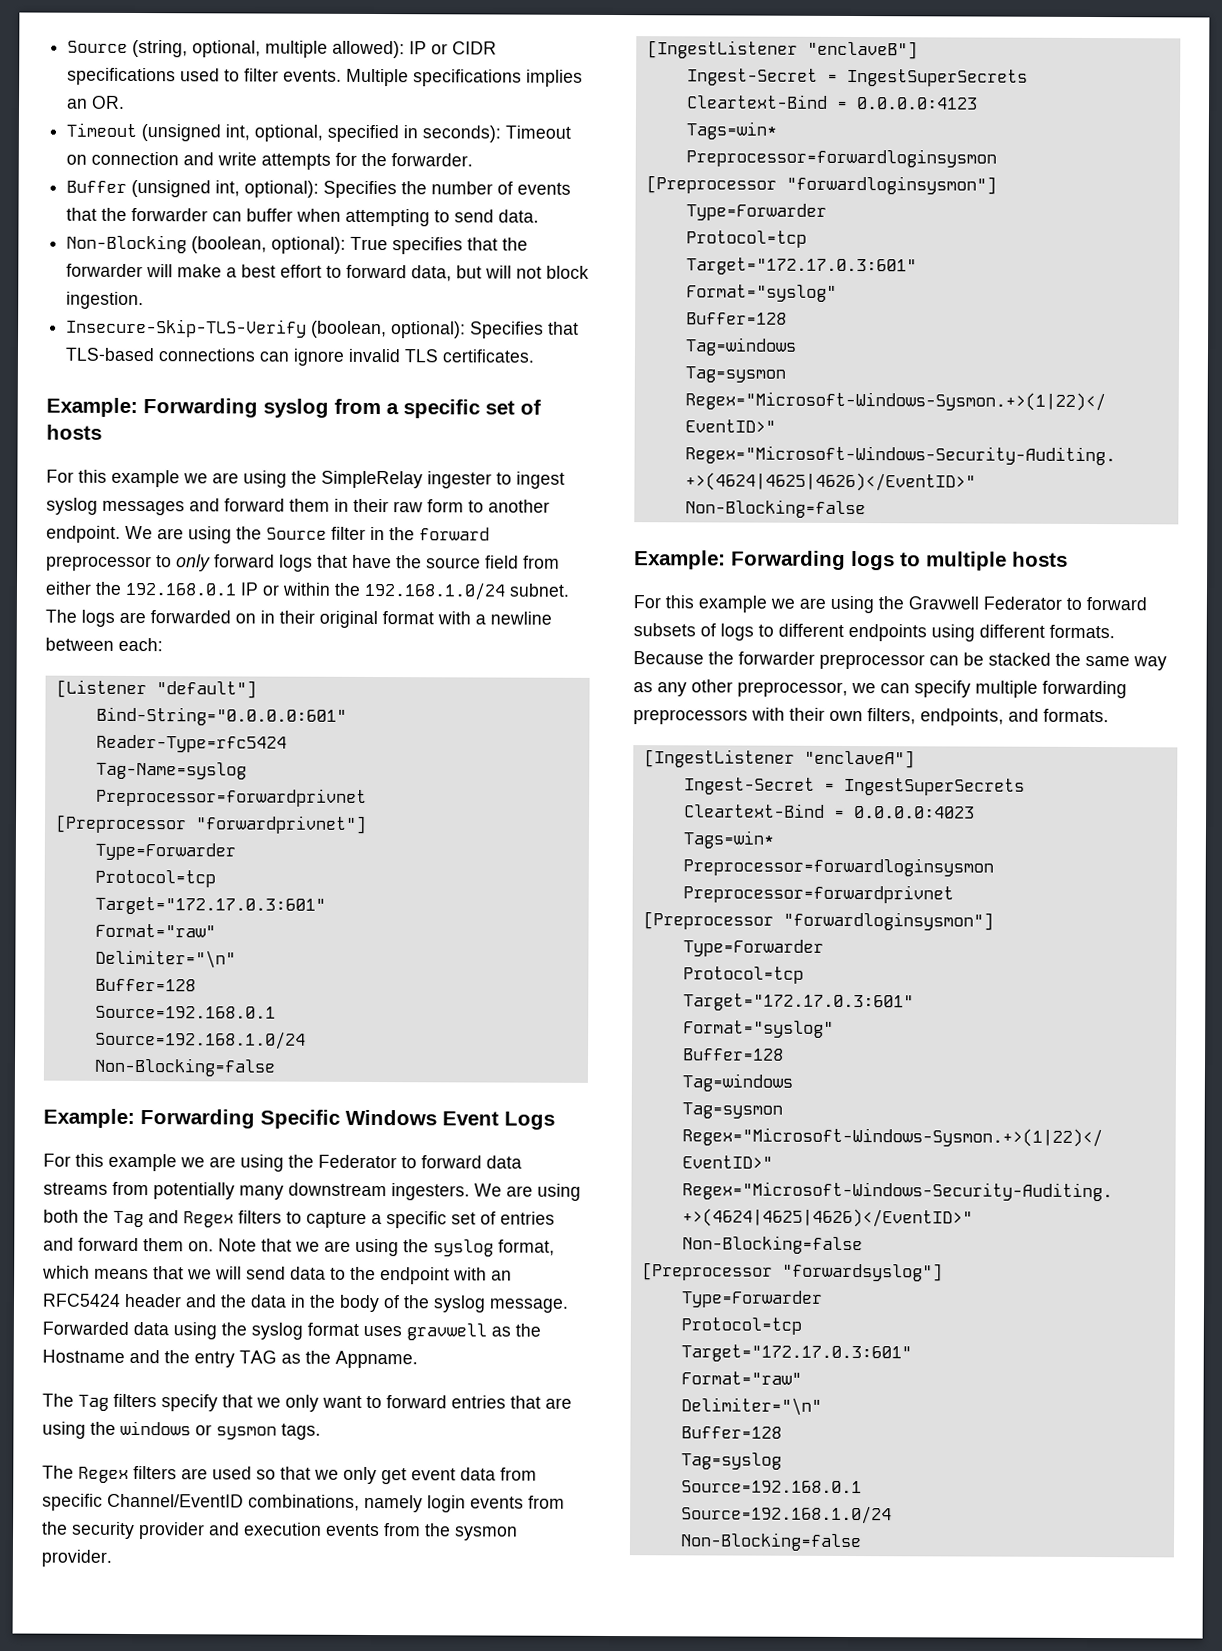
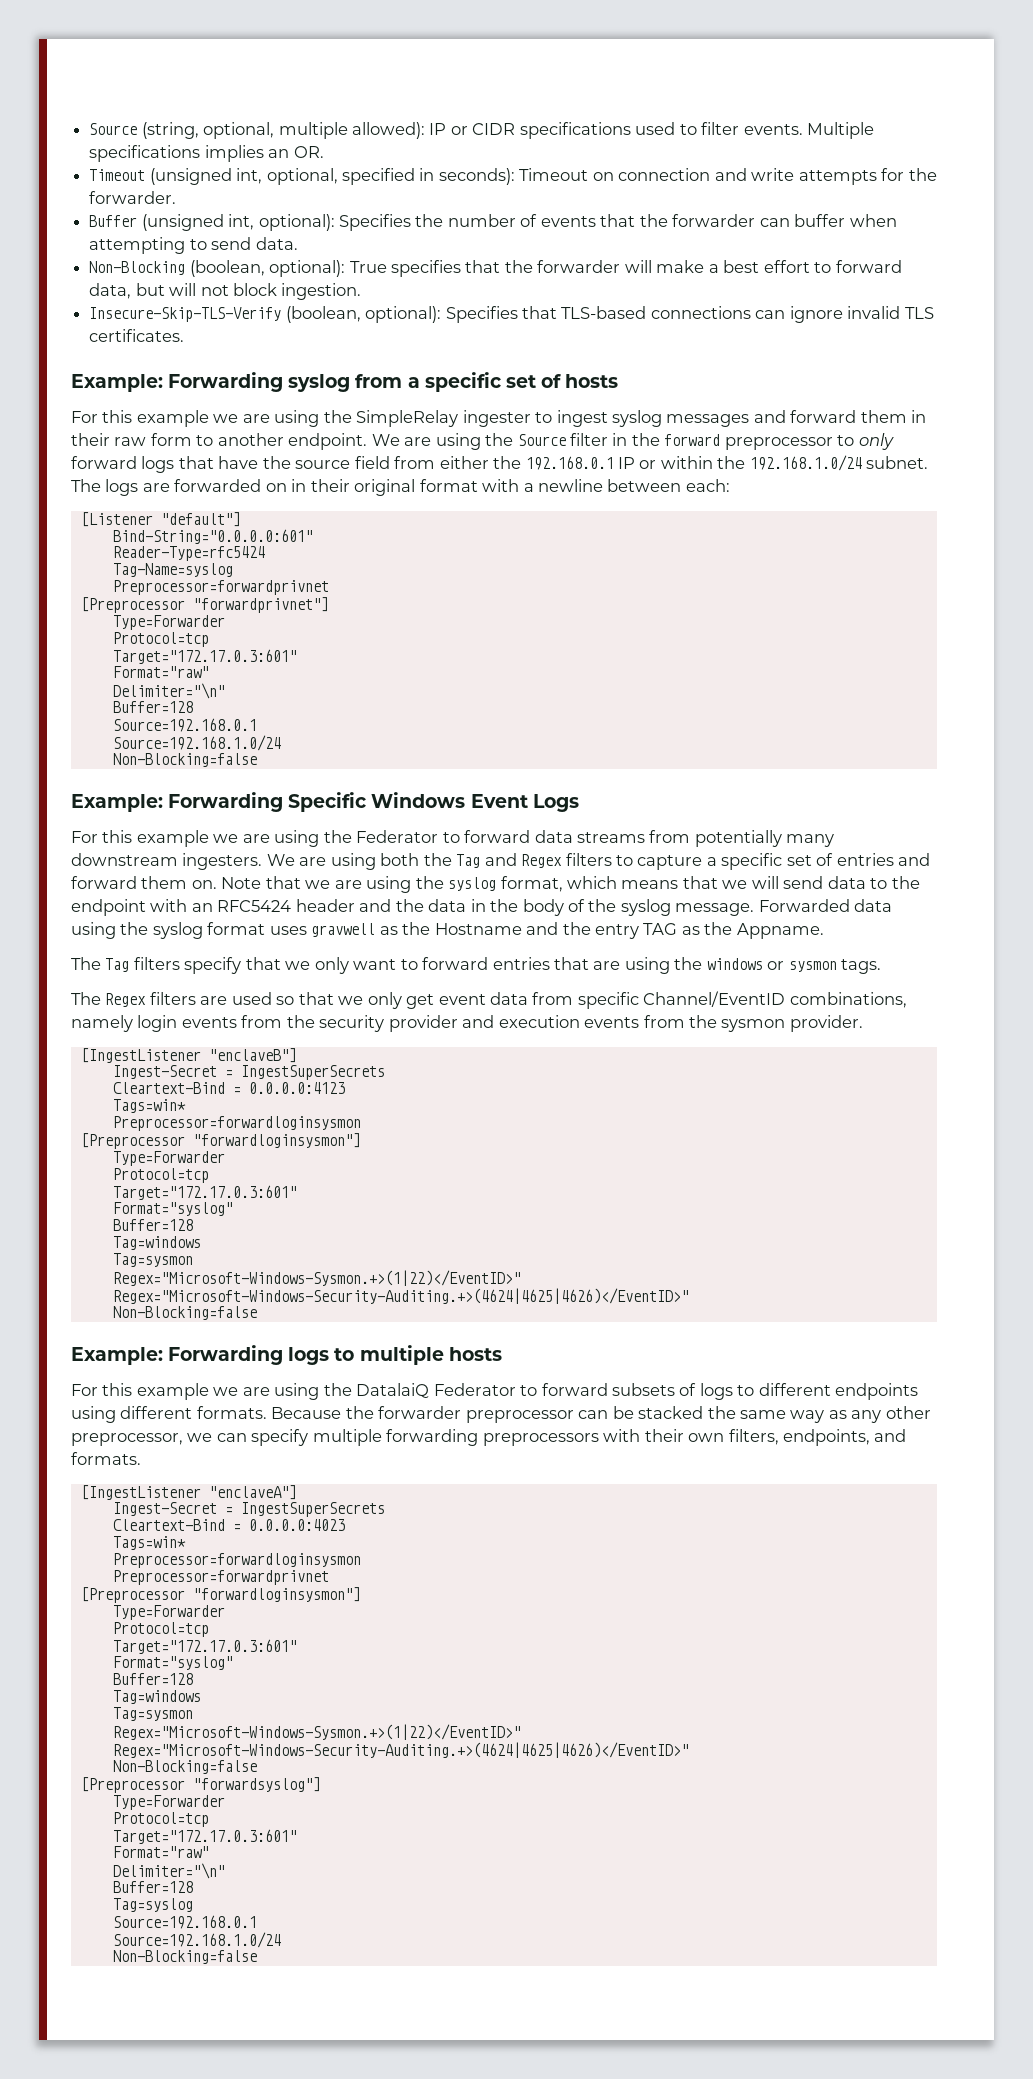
[908,596,979,610] Gravwell -> [356,1383,430,1398] DatalaiQ

